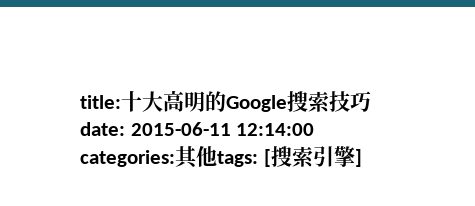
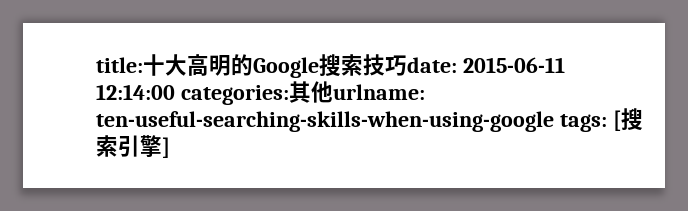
(217, 156) none -> [332,84,425,100] [96,111,554,132] urlname: ten-useful-searching-skills-when-using-google

